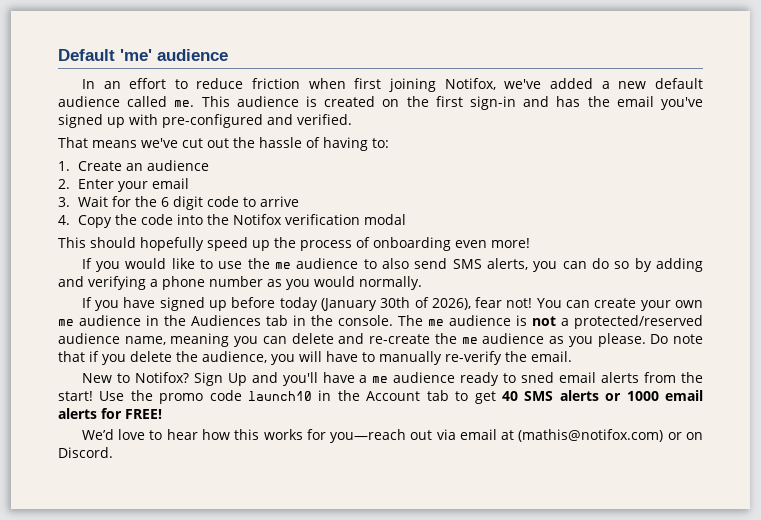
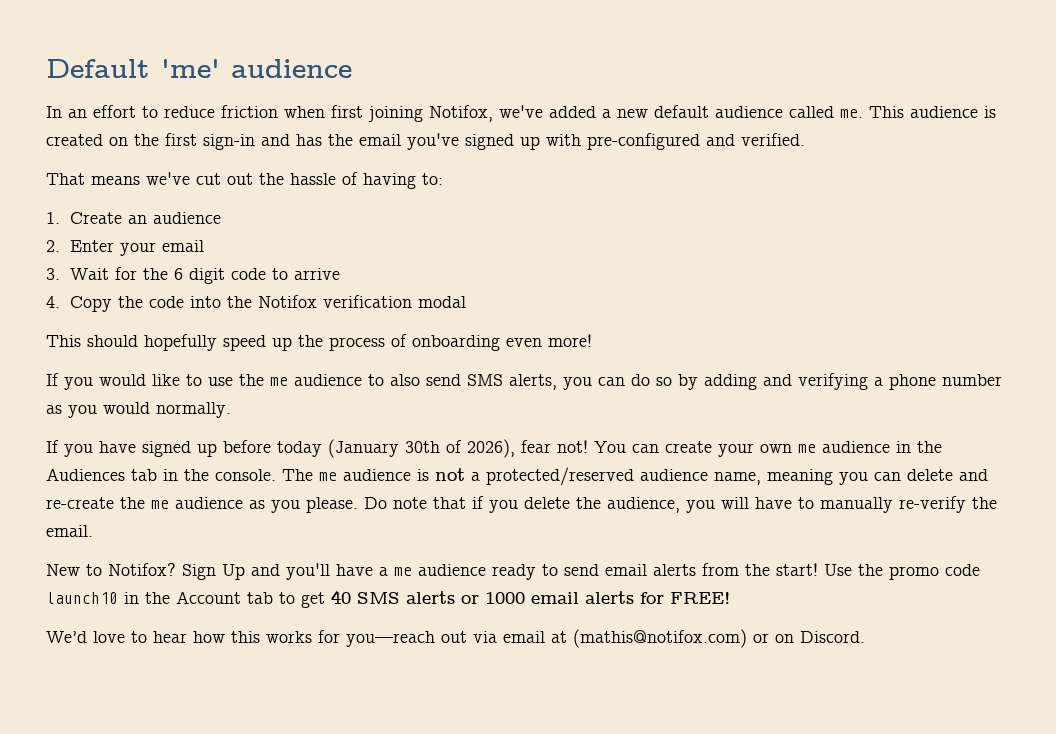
[521,372,555,383] sned -> [564,564,599,576] send

